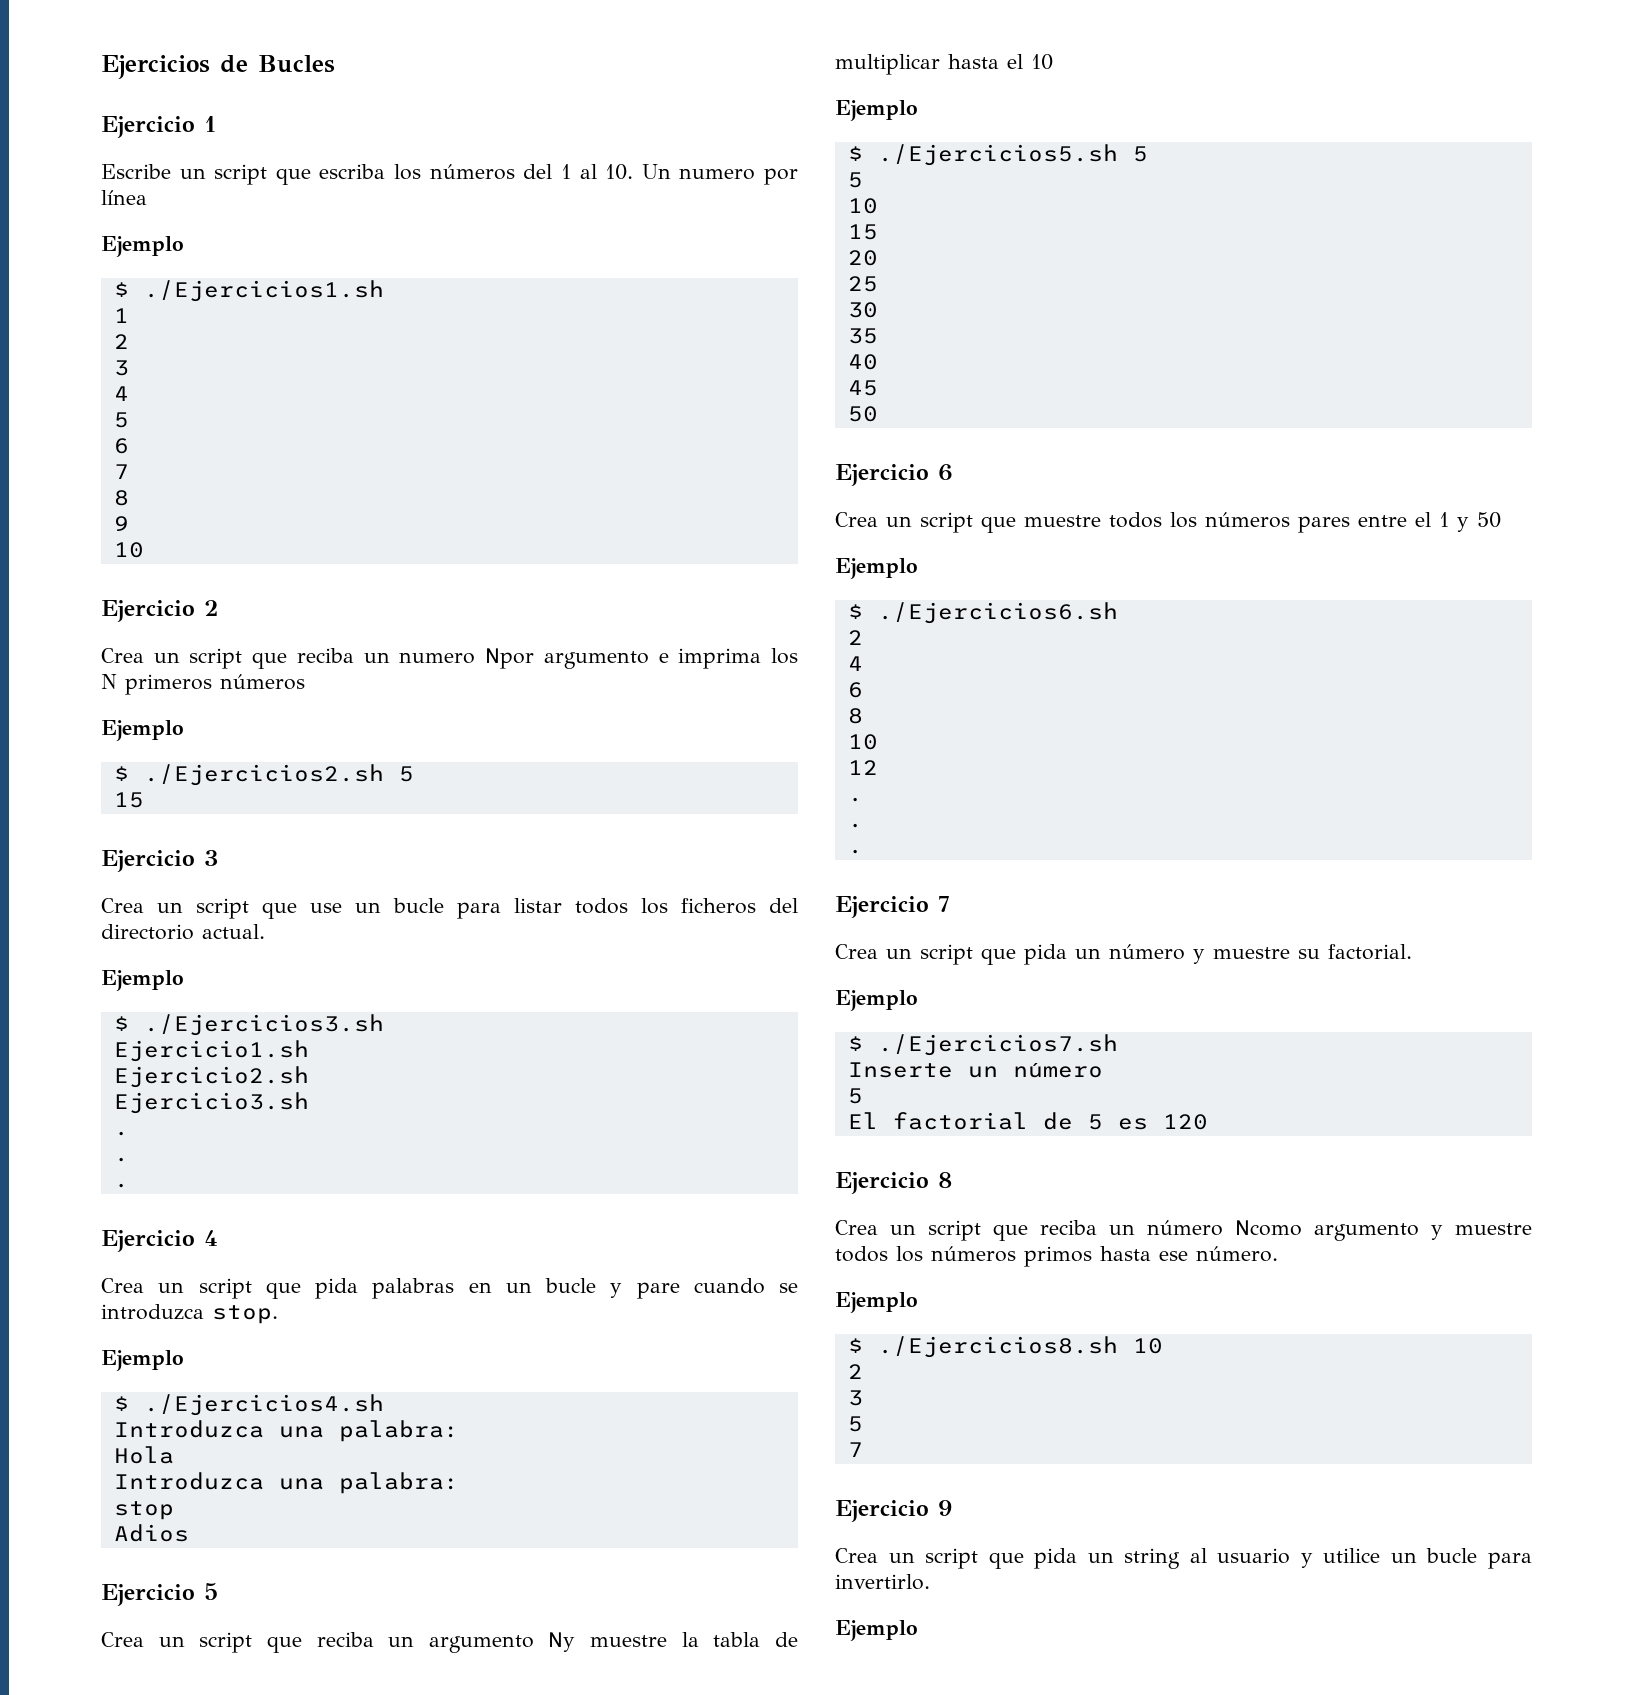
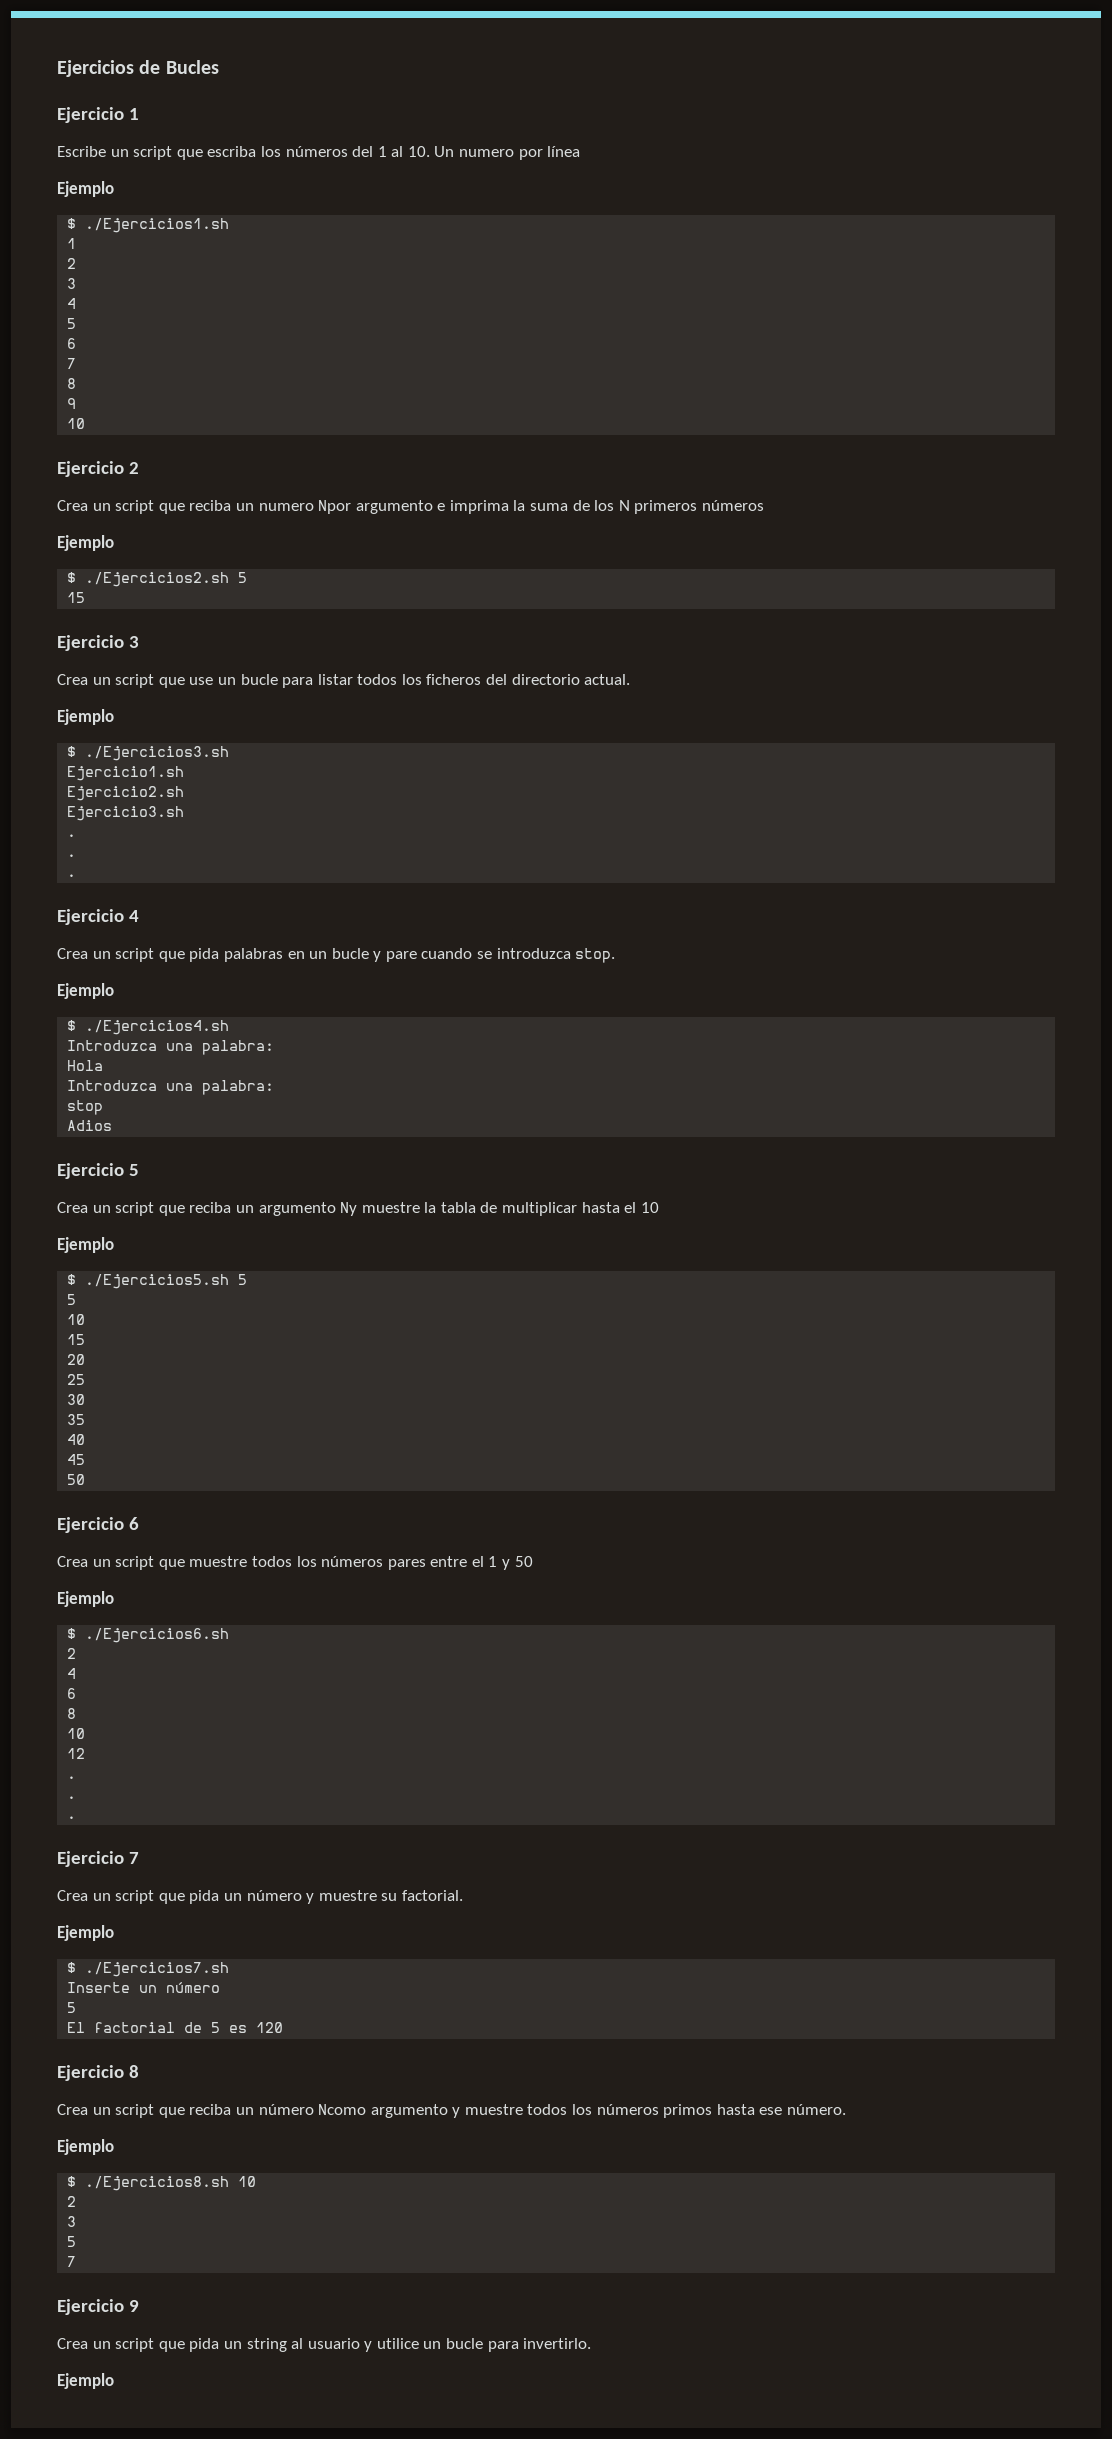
(762, 658) none -> [513,500,590,511] la suma de

